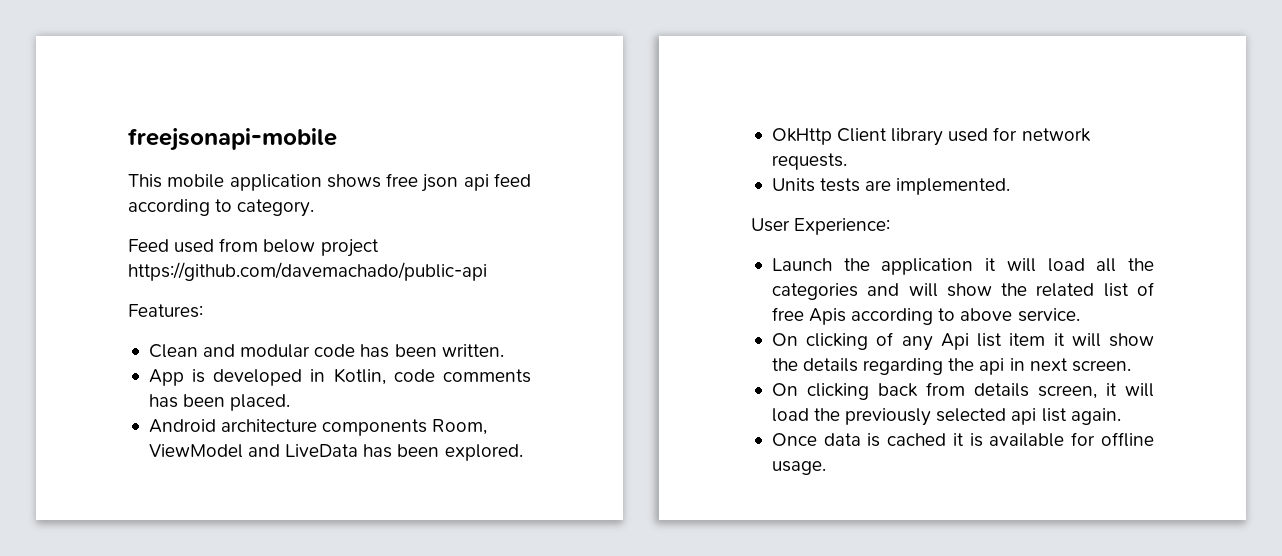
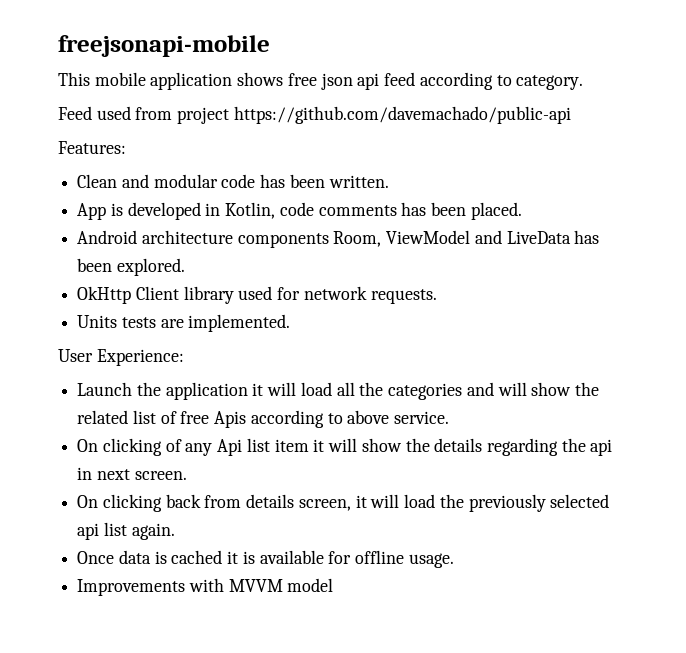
[263,239,316,253] below -> (173, 113) none
(826, 468) none -> [77,578,334,596] // Improvements with MVVM model

